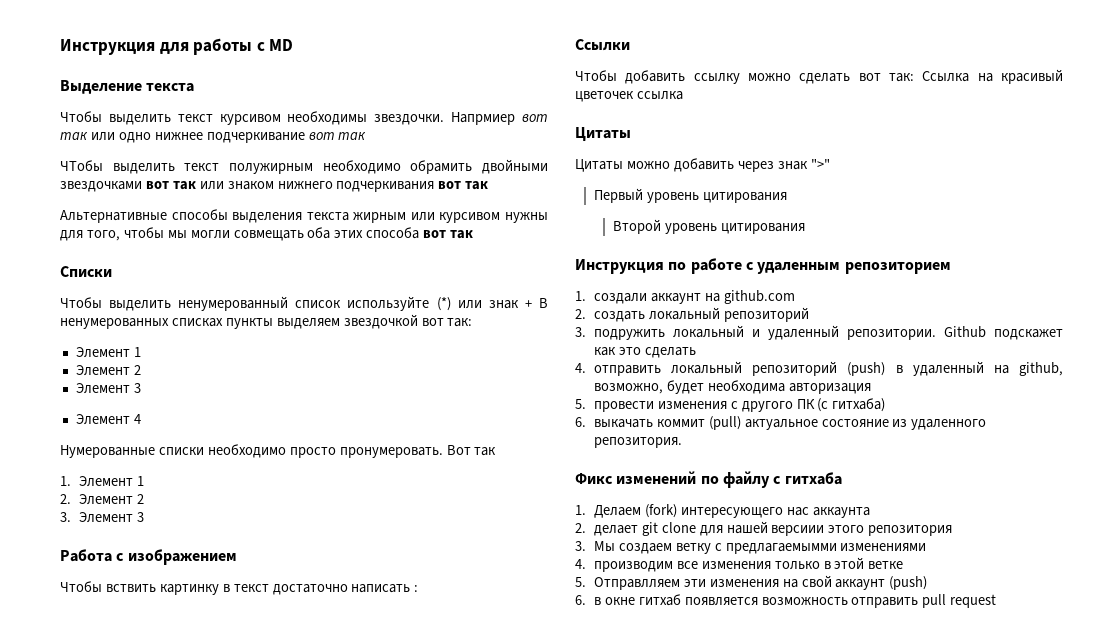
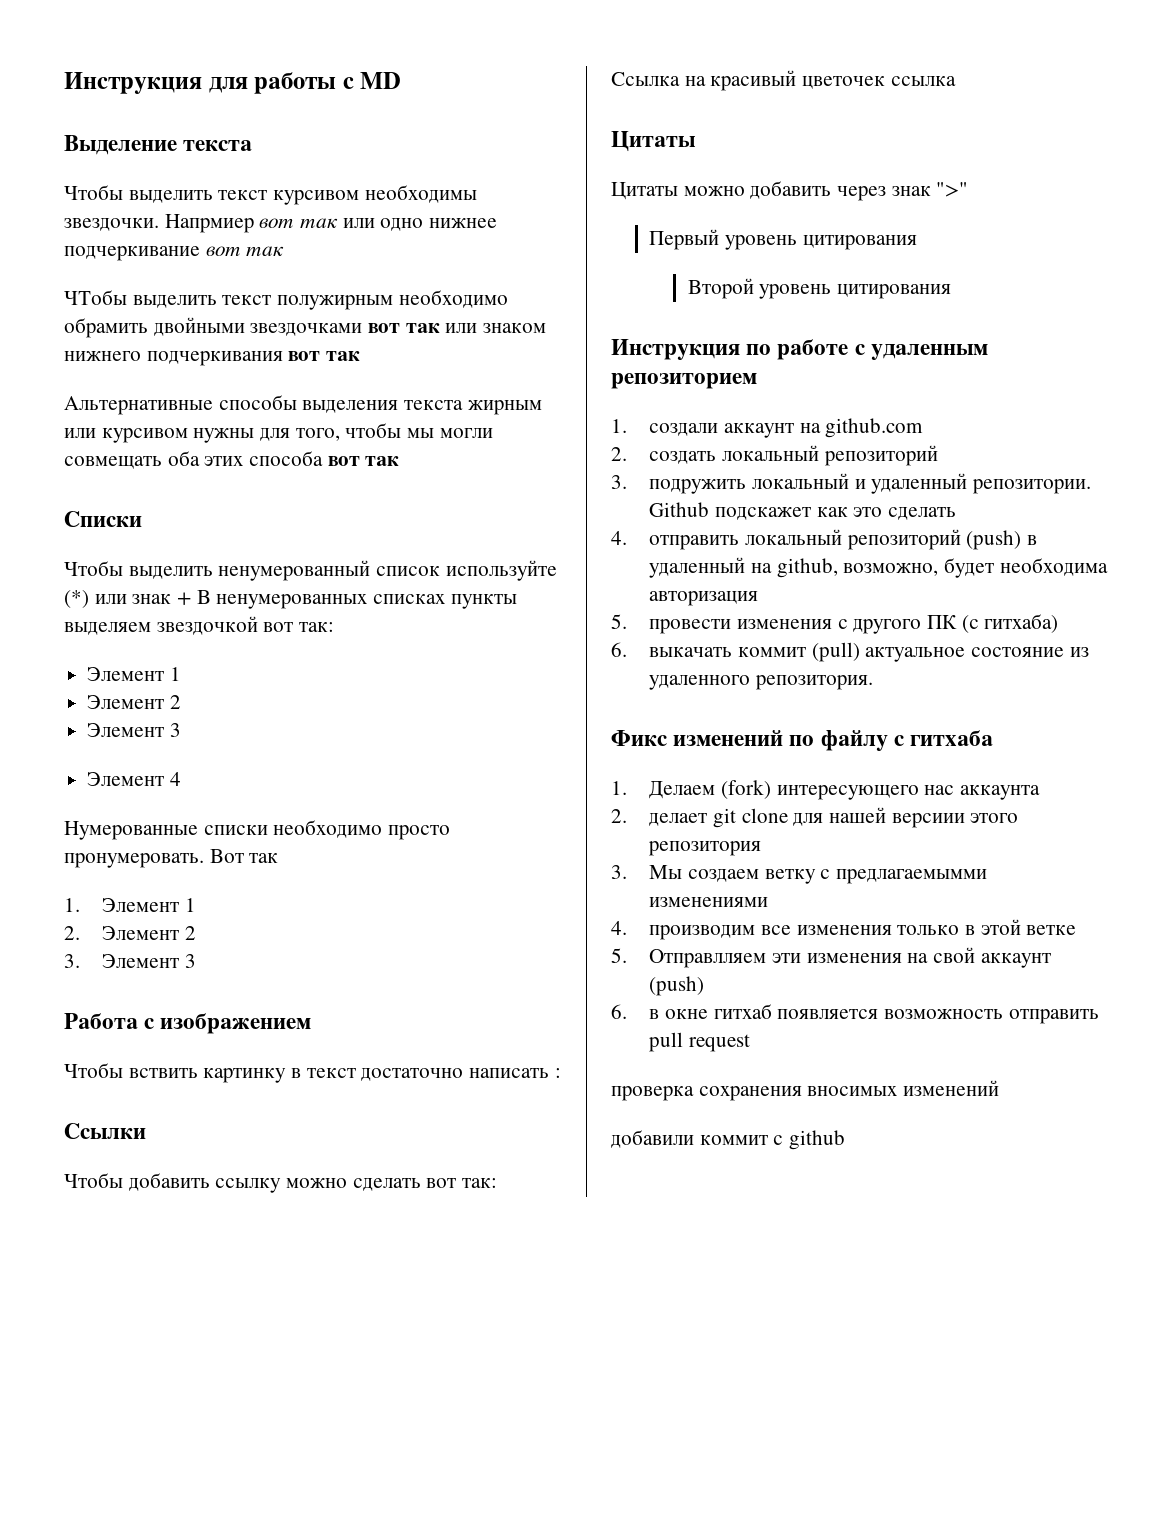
(997, 601) none -> [611,1080,1000,1101] [611,1130,846,1150] // проверка сохранения вносимых изменений // добавили коммит с github

